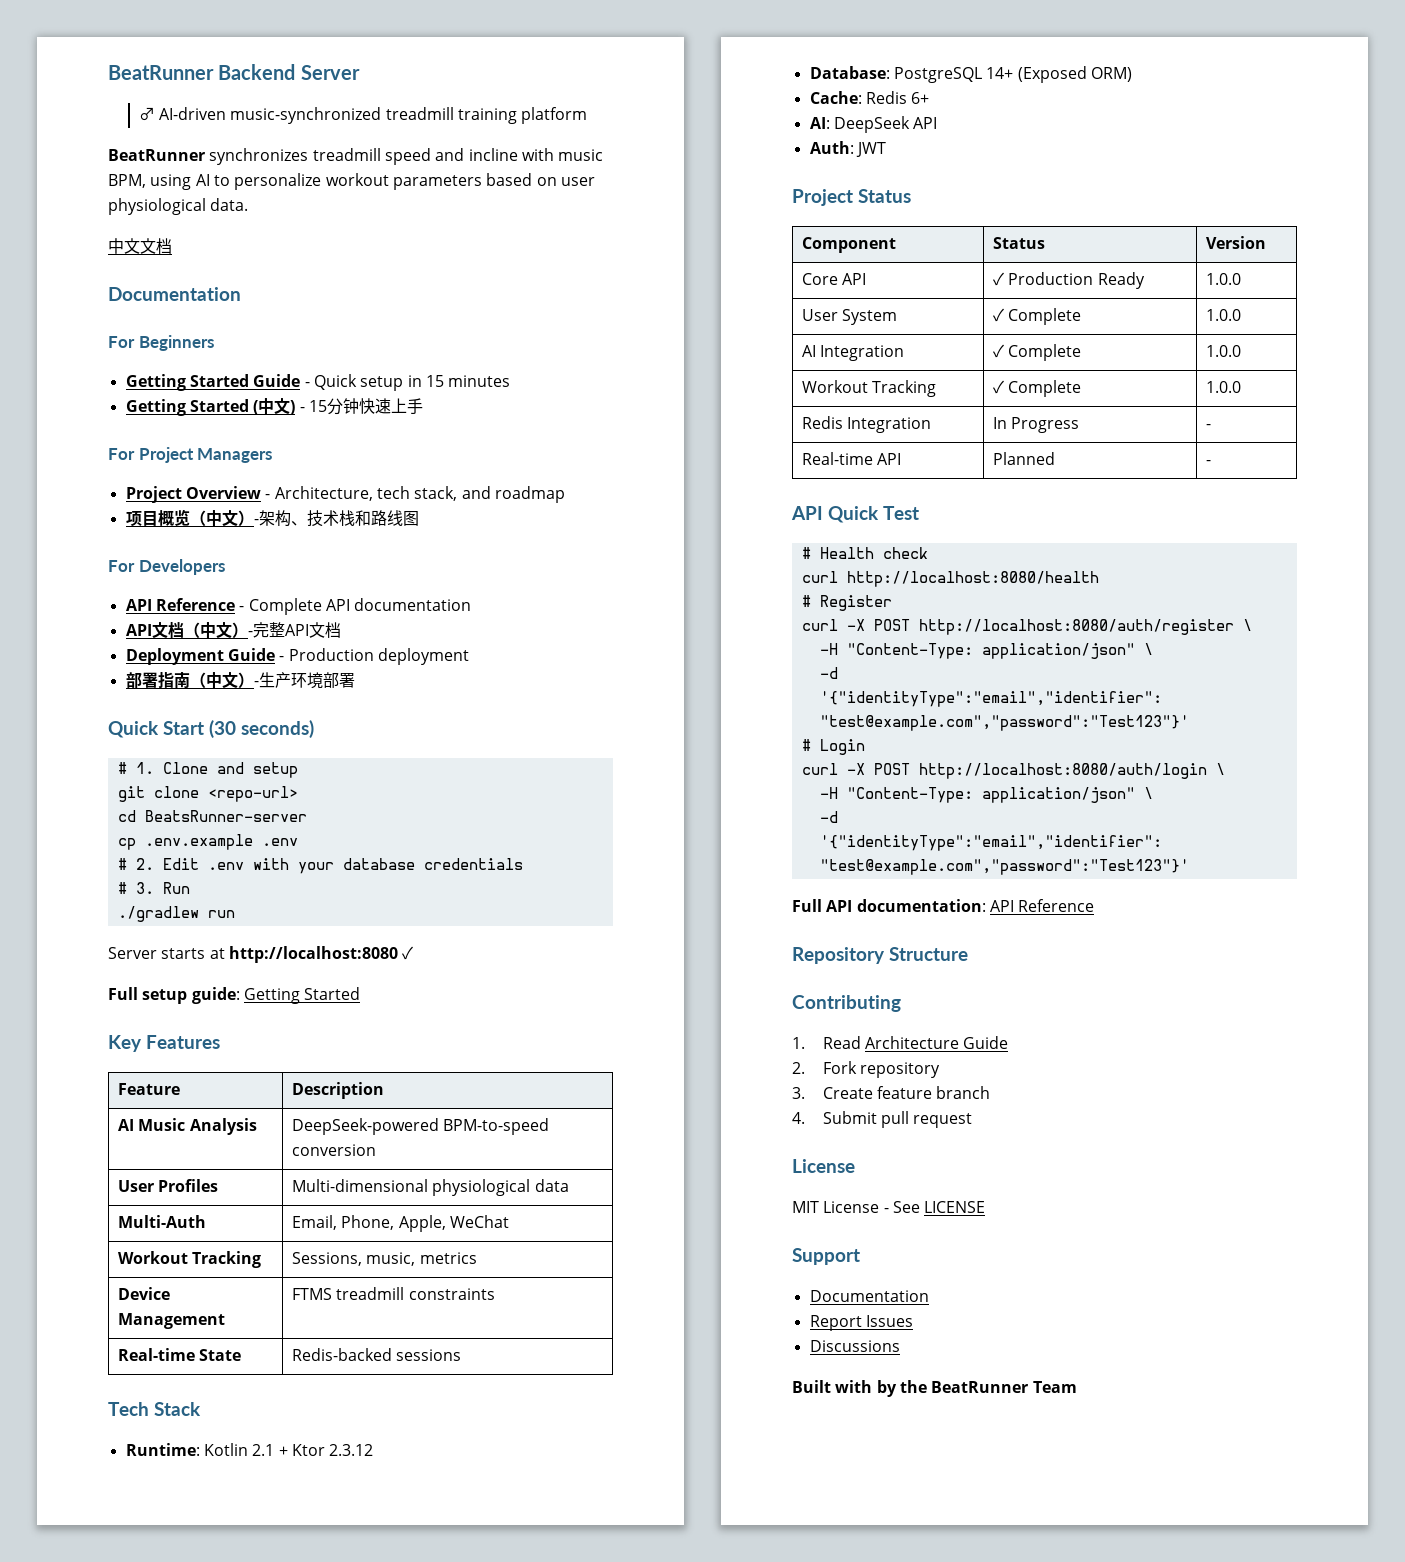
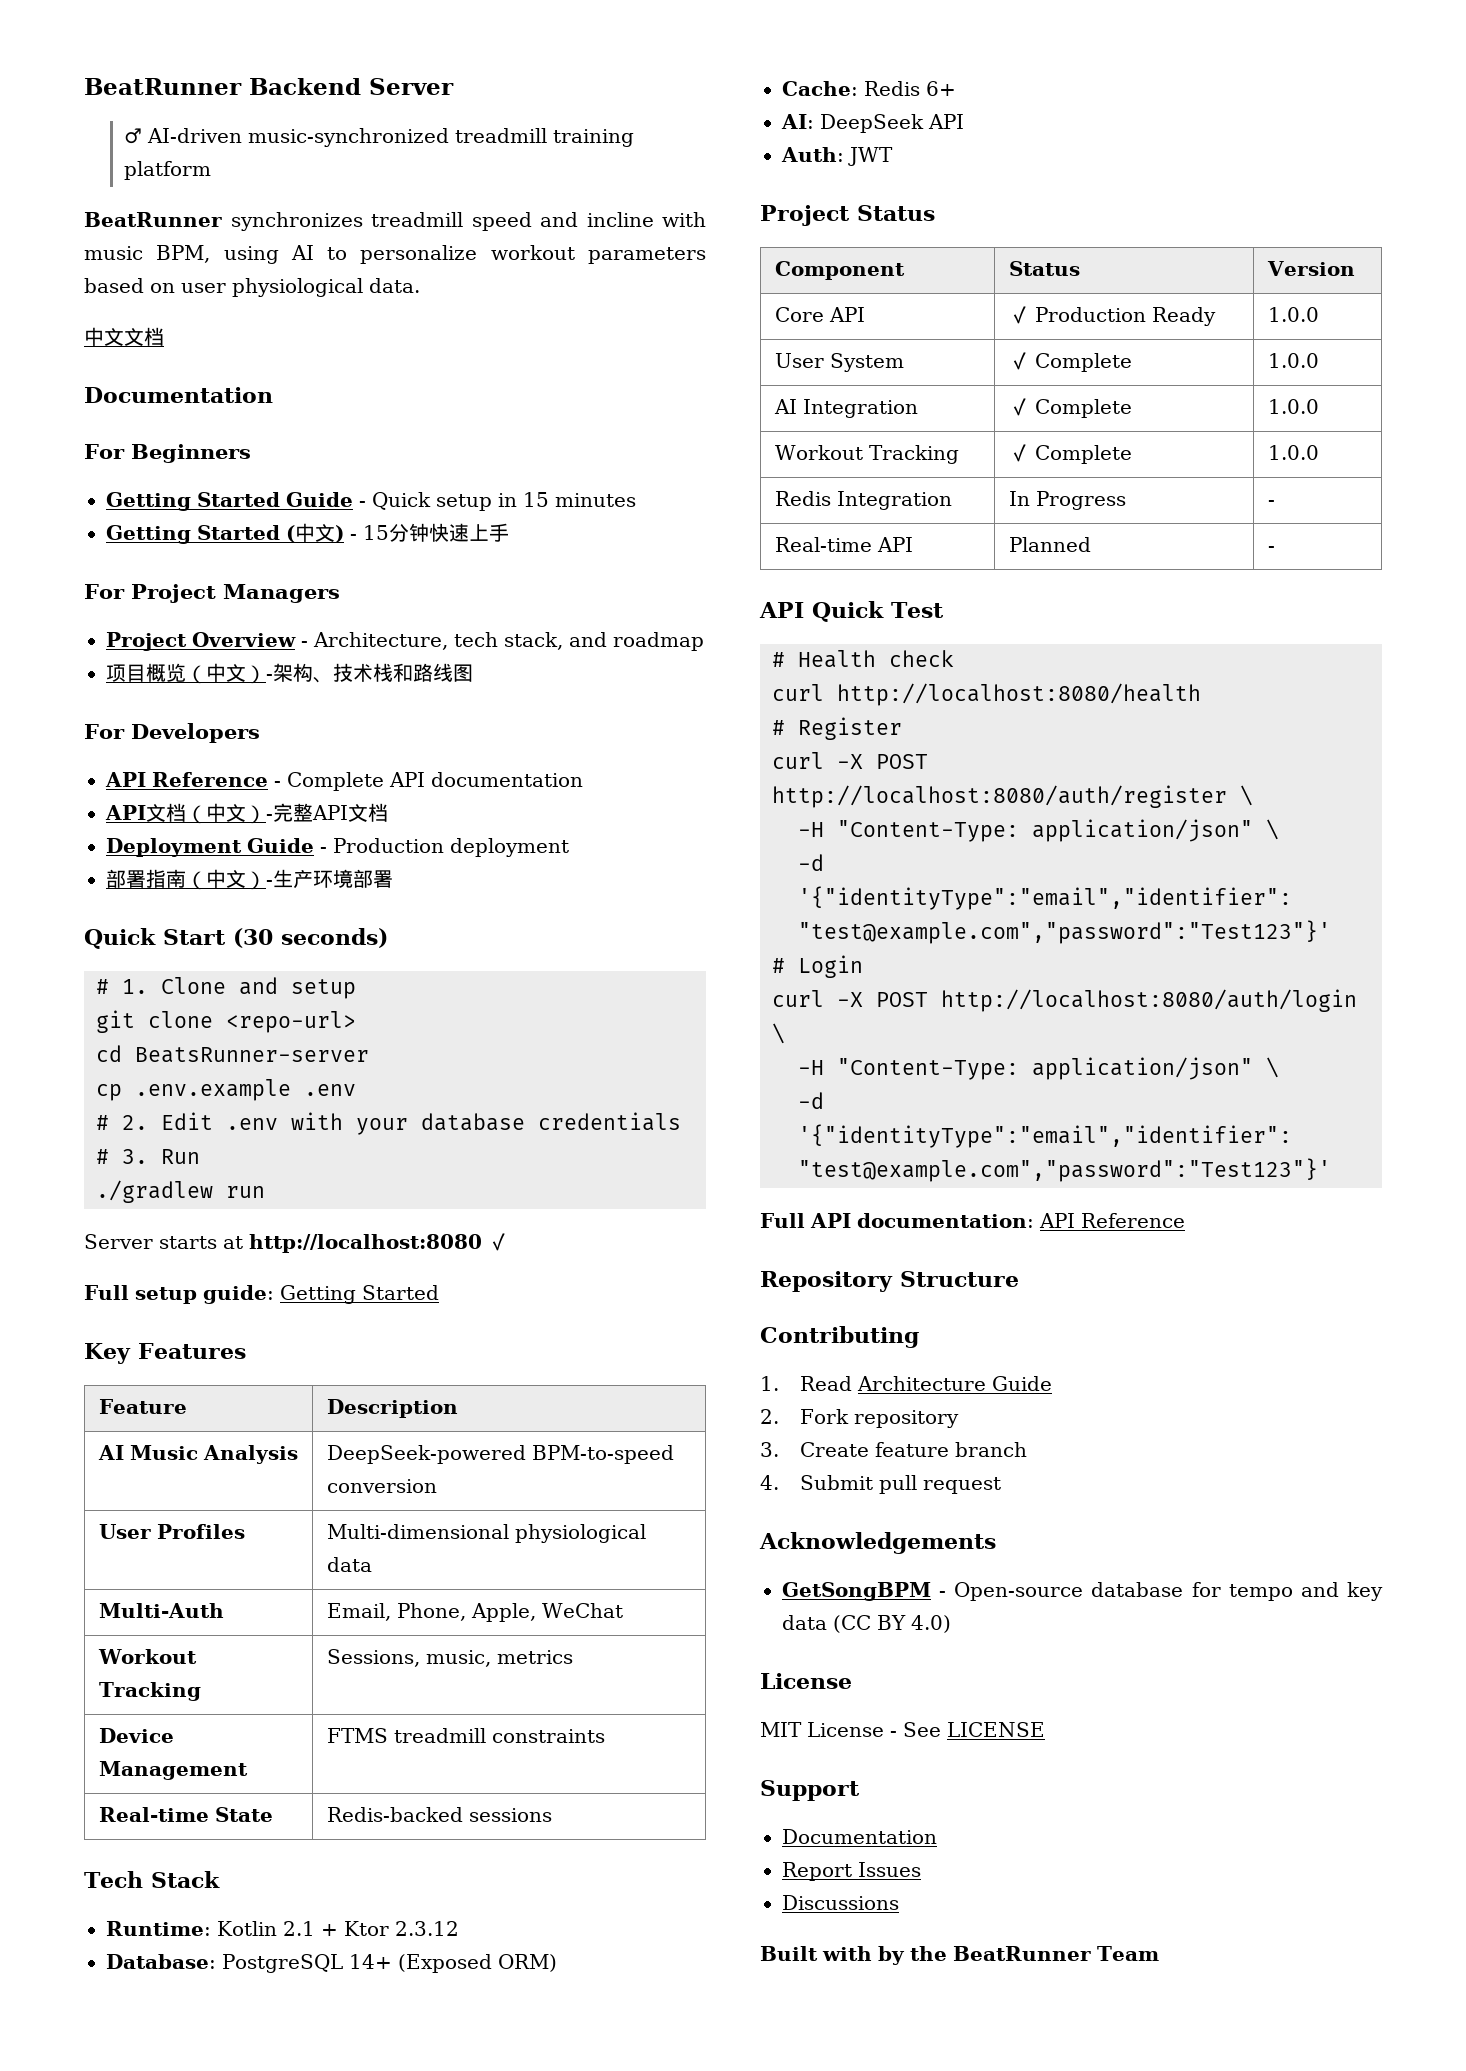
(973, 1120) none -> [759,1532,996,1554] [782,1582,1383,1601] [782,1615,951,1633] // Acknowledgements // GetSongBPM - Open-source database for tempo and key data (CC BY 4.0)

